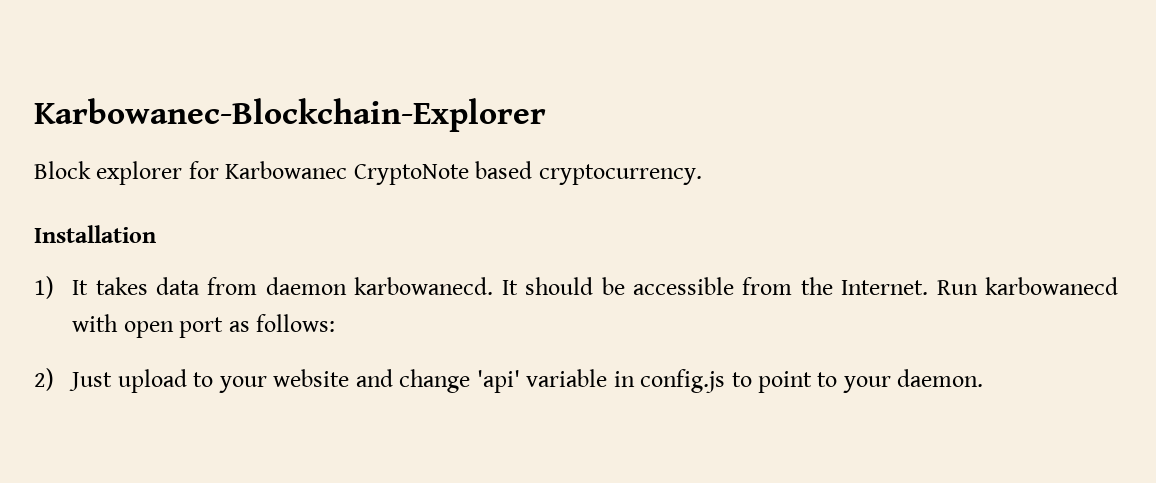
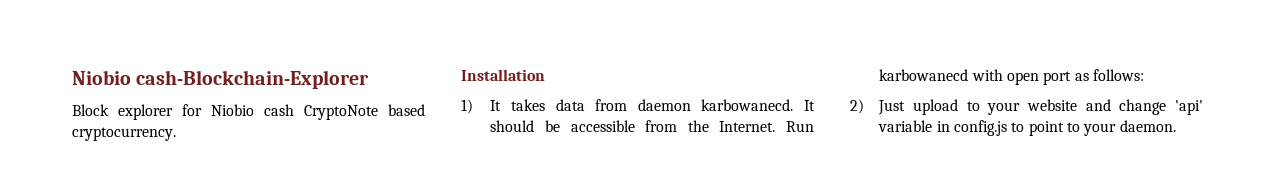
[34,98,546,132] Karbowanec-Blockchain-Explorer -> [72,70,370,89] Niobio cash-Blockchain-Explorer
[225,161,348,179] Karbowanec -> [211,104,294,116] Niobio cash

